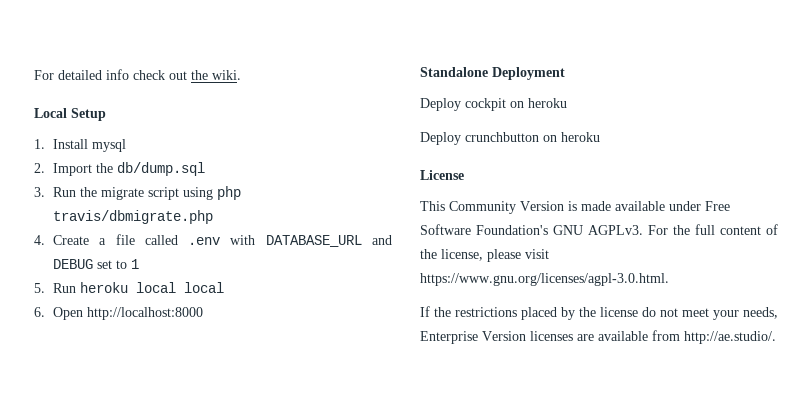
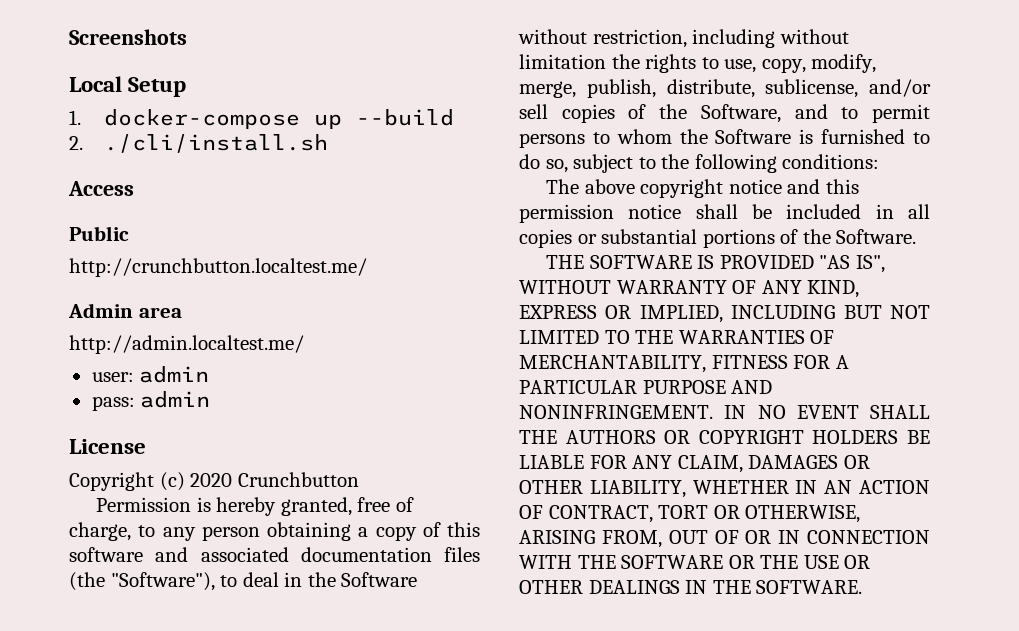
[34,69,241,80] [34,108,106,121] [34,139,127,152] [34,162,206,176] [34,186,242,200] [53,210,214,224] [34,234,392,247] [53,259,140,269] [34,282,225,293] [34,307,204,320] [420,67,565,80] [420,98,567,111] [420,132,600,145] [420,170,464,180] [420,201,730,214] [420,224,778,235] [420,249,549,262] [420,273,669,286] [420,306,778,320] [420,330,776,344] For detailed info check out the wiki. // Local Setup // 1. Install mysql // 2. Import the db/dump.sql // 3. Run the migrate script using php travis/dbmigrate.php // 4. Create a file called .env with DATABASE_URL and DEBUG set to 1 // 5. Run heroku local local // 6. Open http://localhost:8000 // Standalone Deployment // Deploy cockpit on heroku // Deploy crunchbutton on heroku // License // This Community Version is made available under Free Software Foundation's GNU AGPLv3. For the full content of the license, please visit https://www.gnu.org/licenses/agpl-3.0.html. // If the restrictions placed by the license do not meet your needs, Enterprise Version licenses are available from http://ae.studio/. -> [69,29,187,45] [69,76,187,97] [69,109,455,129] [69,134,329,153] [68,181,134,196] [69,226,129,241] [69,258,367,277] [68,303,182,318] [69,335,304,354] [91,366,210,383] [91,391,211,411] [69,439,146,454] [69,472,359,491] [96,497,414,516] [69,522,480,541] [69,547,480,562] [69,572,418,591] [518,29,849,48] [519,54,877,73] [519,79,931,98] [519,104,930,123] [519,129,930,148] [519,154,880,173] [546,179,859,198] [519,204,930,223] [519,229,917,248] [546,255,885,273] [519,280,860,298] [519,305,930,323] [519,330,835,344] [519,355,849,373] [519,380,773,394] [519,405,930,419] [519,430,930,444] [519,455,870,473] [519,480,930,498] [519,505,861,523] [519,530,930,548] [519,555,871,569] [519,580,863,594] Screenshots // Local Setup // 1. docker-compose up --build // 2. ./cli/install.sh // Access // Public // http://crunchbutton.localtest.me/ // Admin area // http://admin.localtest.me/ // user: admin // pass: admin // License // Copyright (c) 2020 Crunchbutton // Permission is hereby granted, free of charge, to any person obtaining a copy of this software and associated documentation files (the "Software"), to deal in the Software without restriction, including without limitation the rights to use, copy, modify, merge, publish, distribute, sublicense, and/or sell copies of the Software, and to permit persons to whom the Software is furnished to do so, subject to the following conditions: // The above copyright notice and this permission notice shall be included in all copies or substantial portions of the Software. // THE SOFTWARE IS PROVIDED "AS IS", WITHOUT WARRANTY OF ANY KIND, EXPRESS OR IMPLIED, INCLUDING BUT NOT LIMITED TO THE WARRANTIES OF MERCHANTABILITY, FITNESS FOR A PARTICULAR PURPOSE AND NONINFRINGEMENT. IN NO EVENT SHALL THE AUTHORS OR COPYRIGHT HOLDERS BE LIABLE FOR ANY CLAIM, DAMAGES OR OTHER LIABILITY, WHETHER IN AN ACTION OF CONTRACT, TORT OR OTHERWISE, ARISING FROM, OUT OF OR IN CONNECTION WITH THE SOFTWARE OR THE USE OR OTHER DEALINGS IN THE SOFTWARE.

